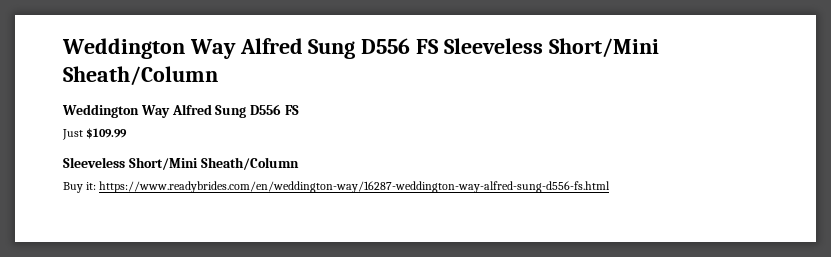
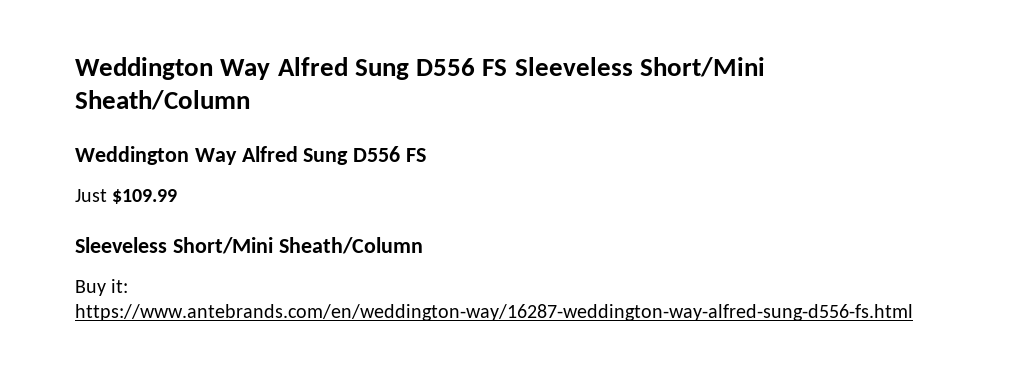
[99,181,611,193] https://www.readybrides.com/en/weddington-way/16287-weddington-way-alfred-sung-d556-fs.html -> [75,304,913,321] https://www.antebrands.com/en/weddington-way/16287-weddington-way-alfred-sung-d556-fs.html

